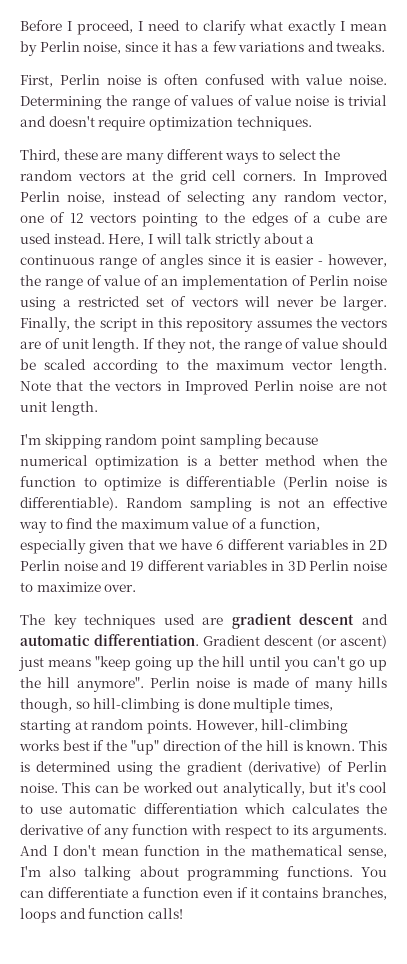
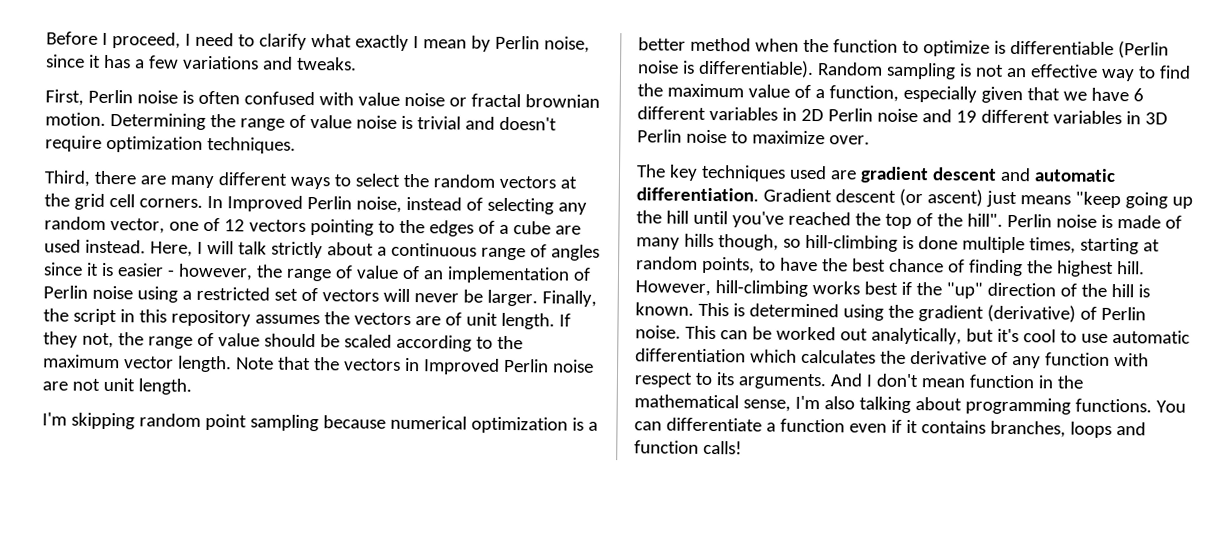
[349,75,387,85] noise. -> [403,92,600,108] [45,112,106,126] noise or fractal brownian motion.
[190,95,253,106] values of -> (306, 121) none
[63,149,98,160] these -> [93,170,136,185] there
[284,656,388,671] [20,677,144,692] you can't go up the hill anymore". -> [731,211,1003,229] you've reached the top of the hill".
[146,720,192,734] points. -> [701,256,1145,278] points, to have the best chance of finding the highest hill.

